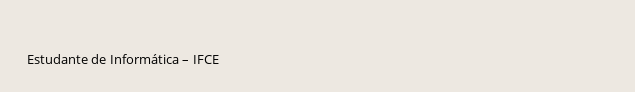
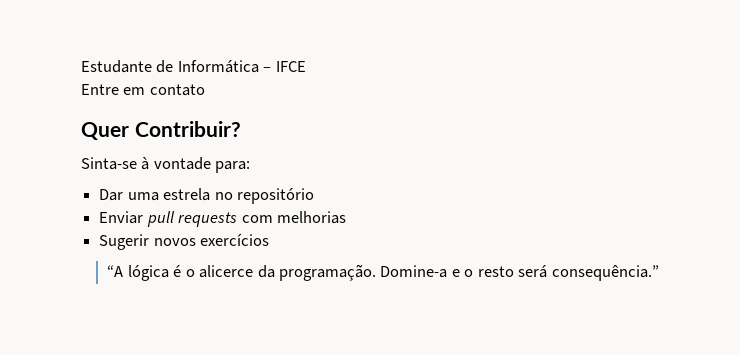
(219, 59) none -> [81,84,205,96] [81,121,241,140] [81,157,251,173] [99,188,314,204] [99,211,346,227] [99,233,270,250] [107,264,659,281] // Entre em contato // Quer Contribuir? // Sinta-se à vontade para: // Dar uma estrela no repositório // Enviar pull requests com melhorias // Sugerir novos exercícios // “A lógica é o alicerce da programação. Domine-a e o resto será consequência.”

